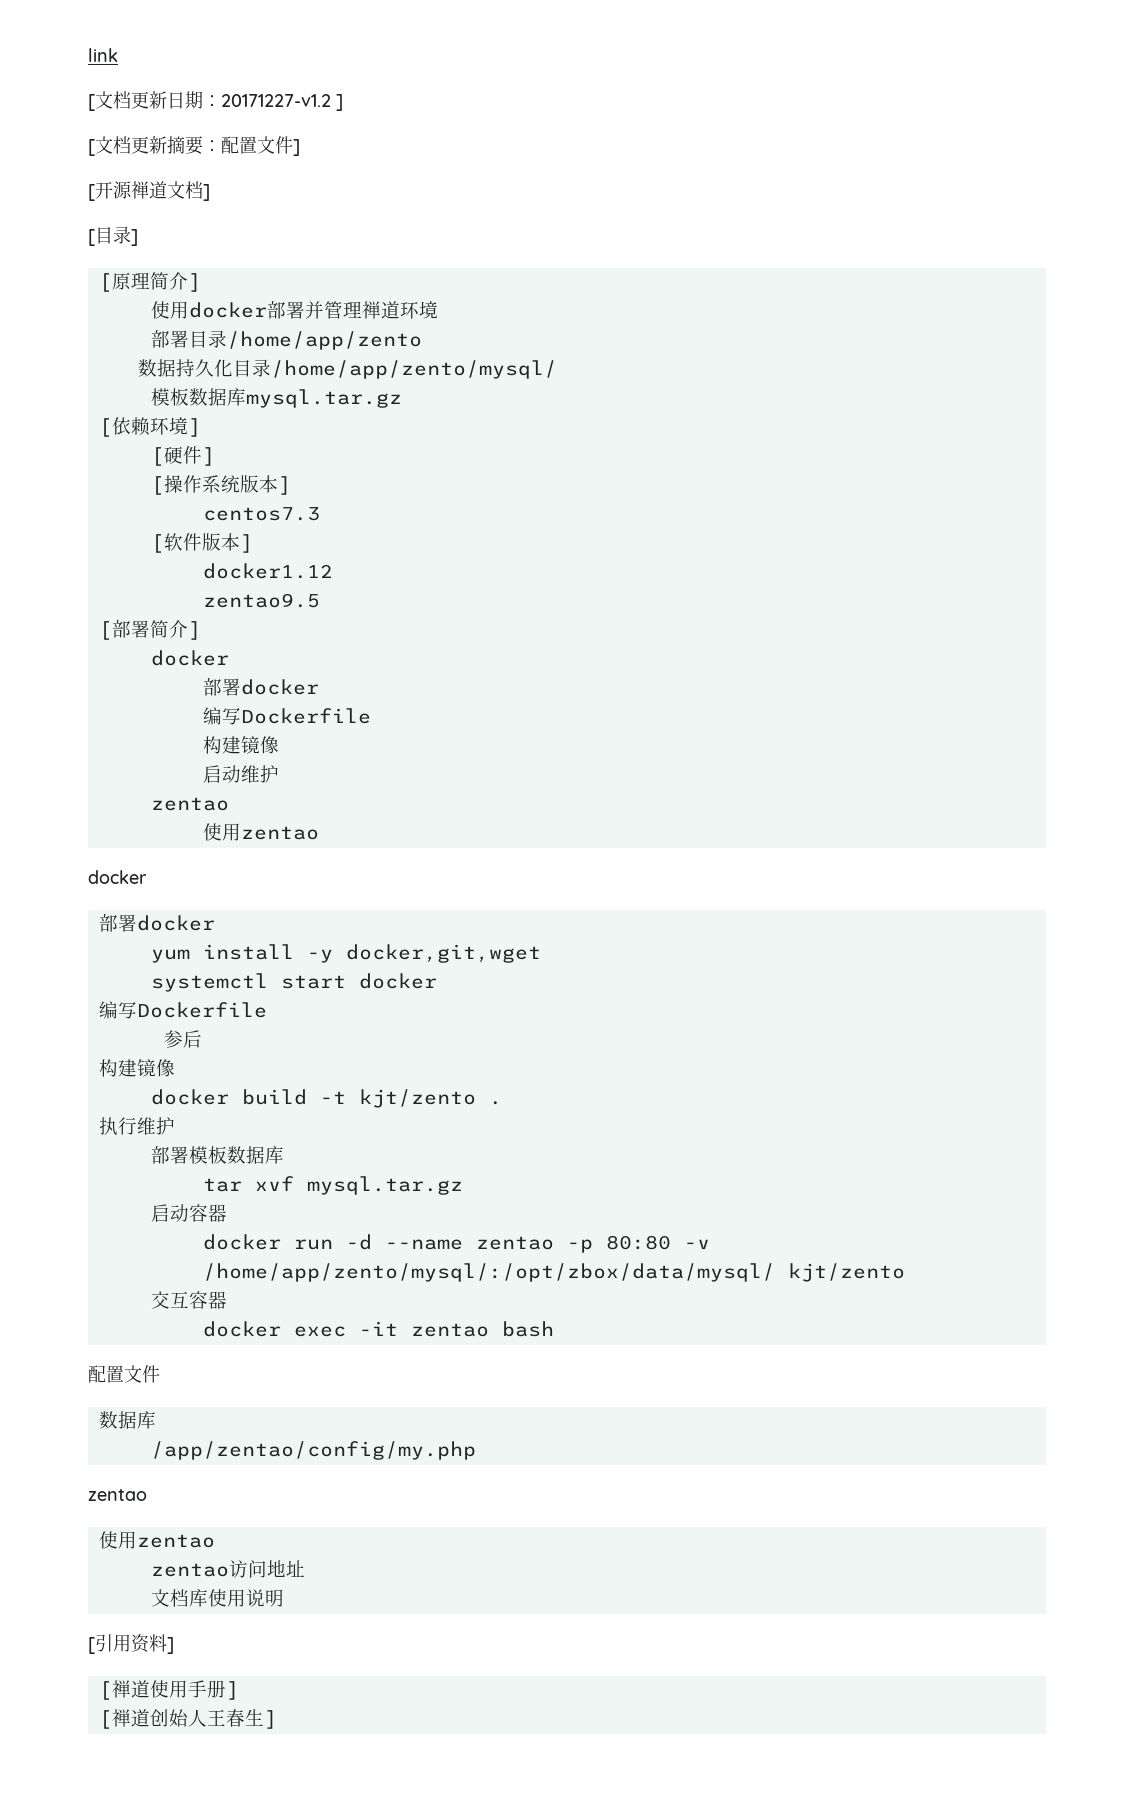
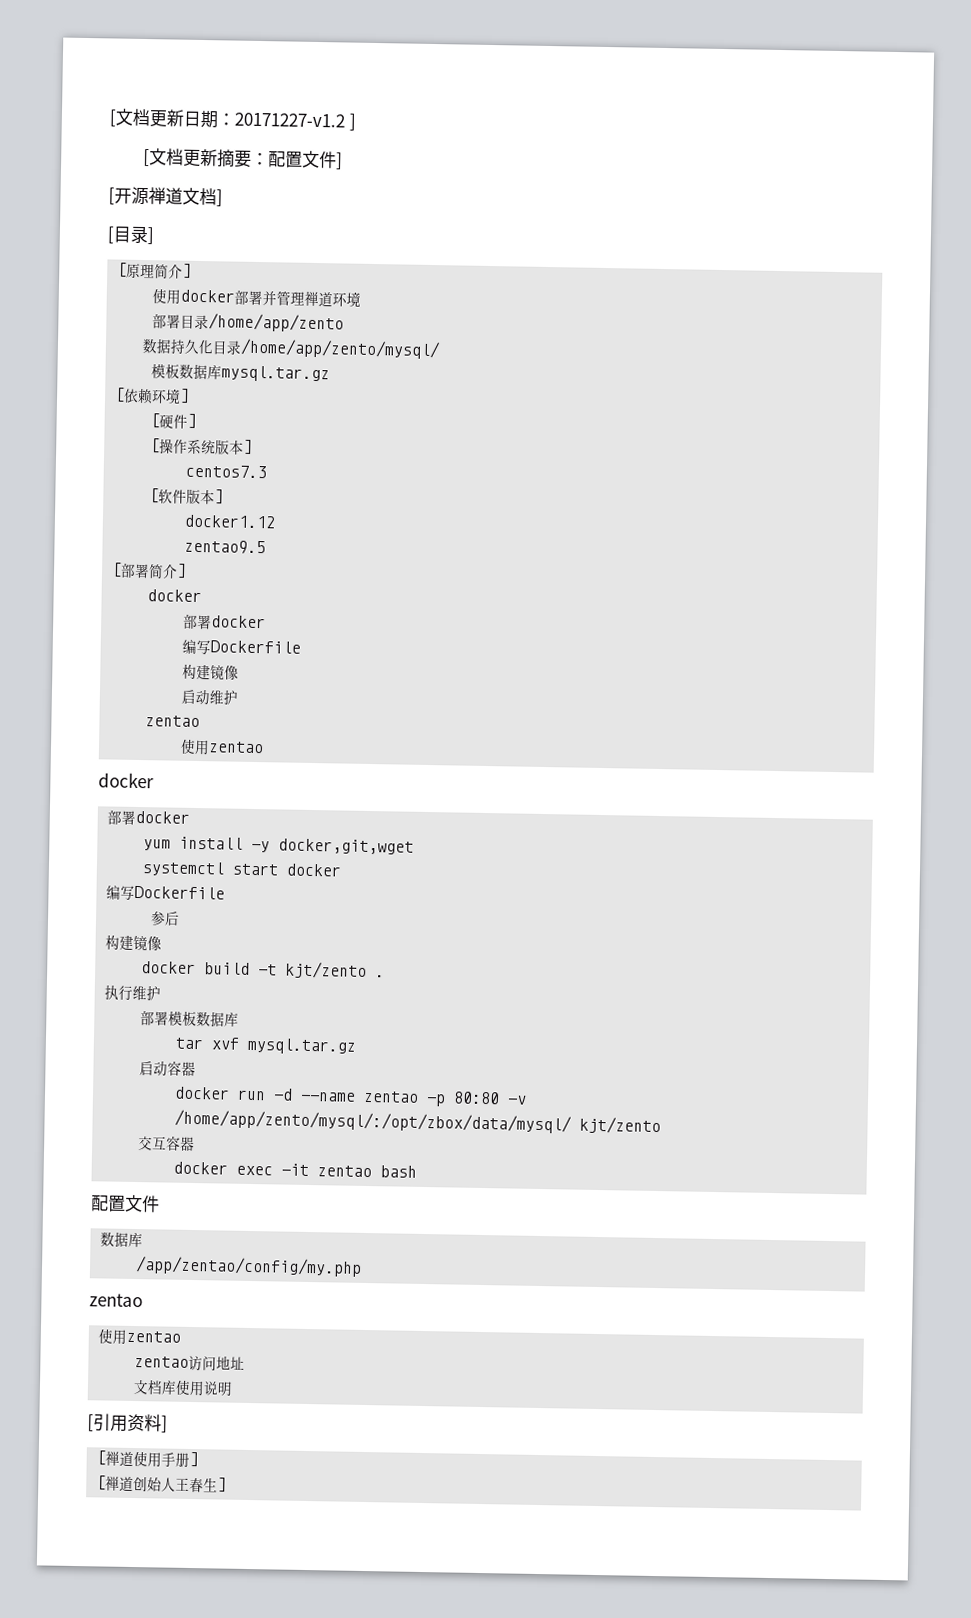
[88,48,118,62] link // -> (109, 118) none

